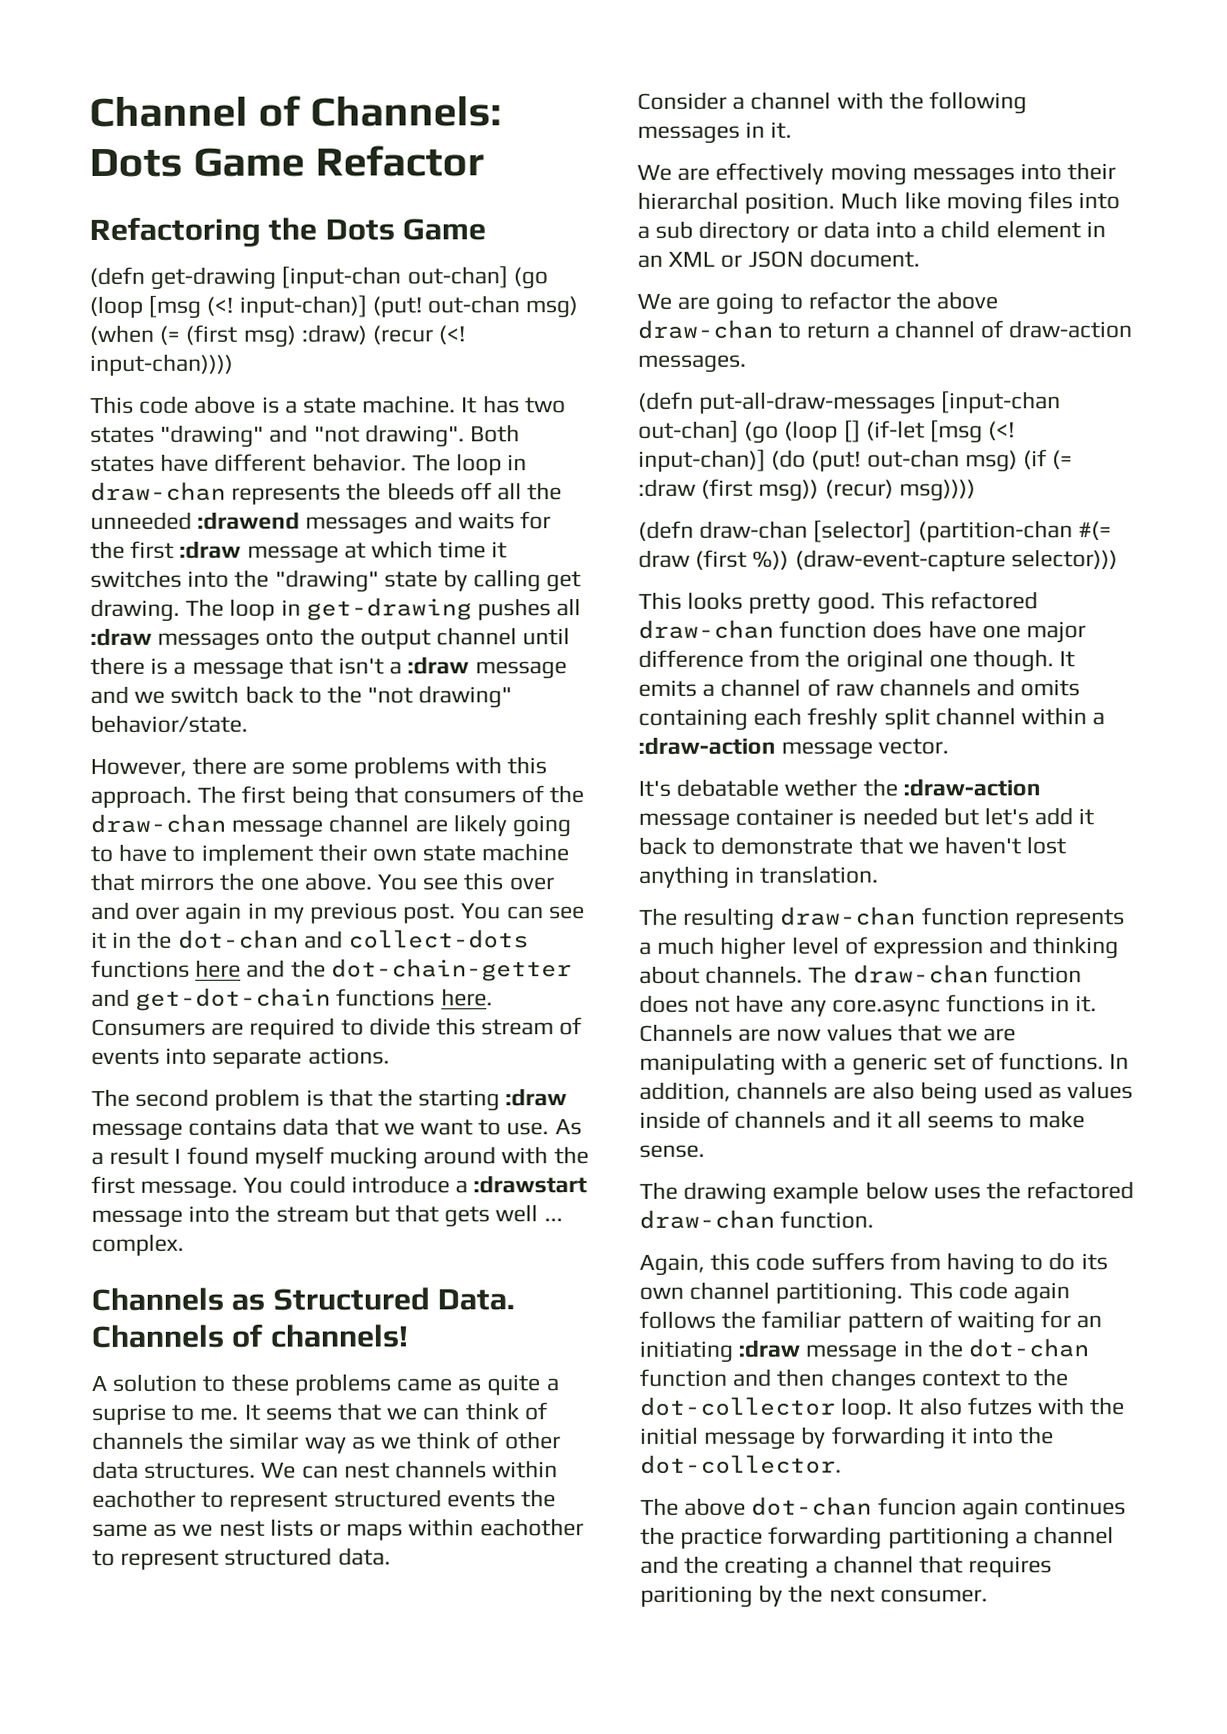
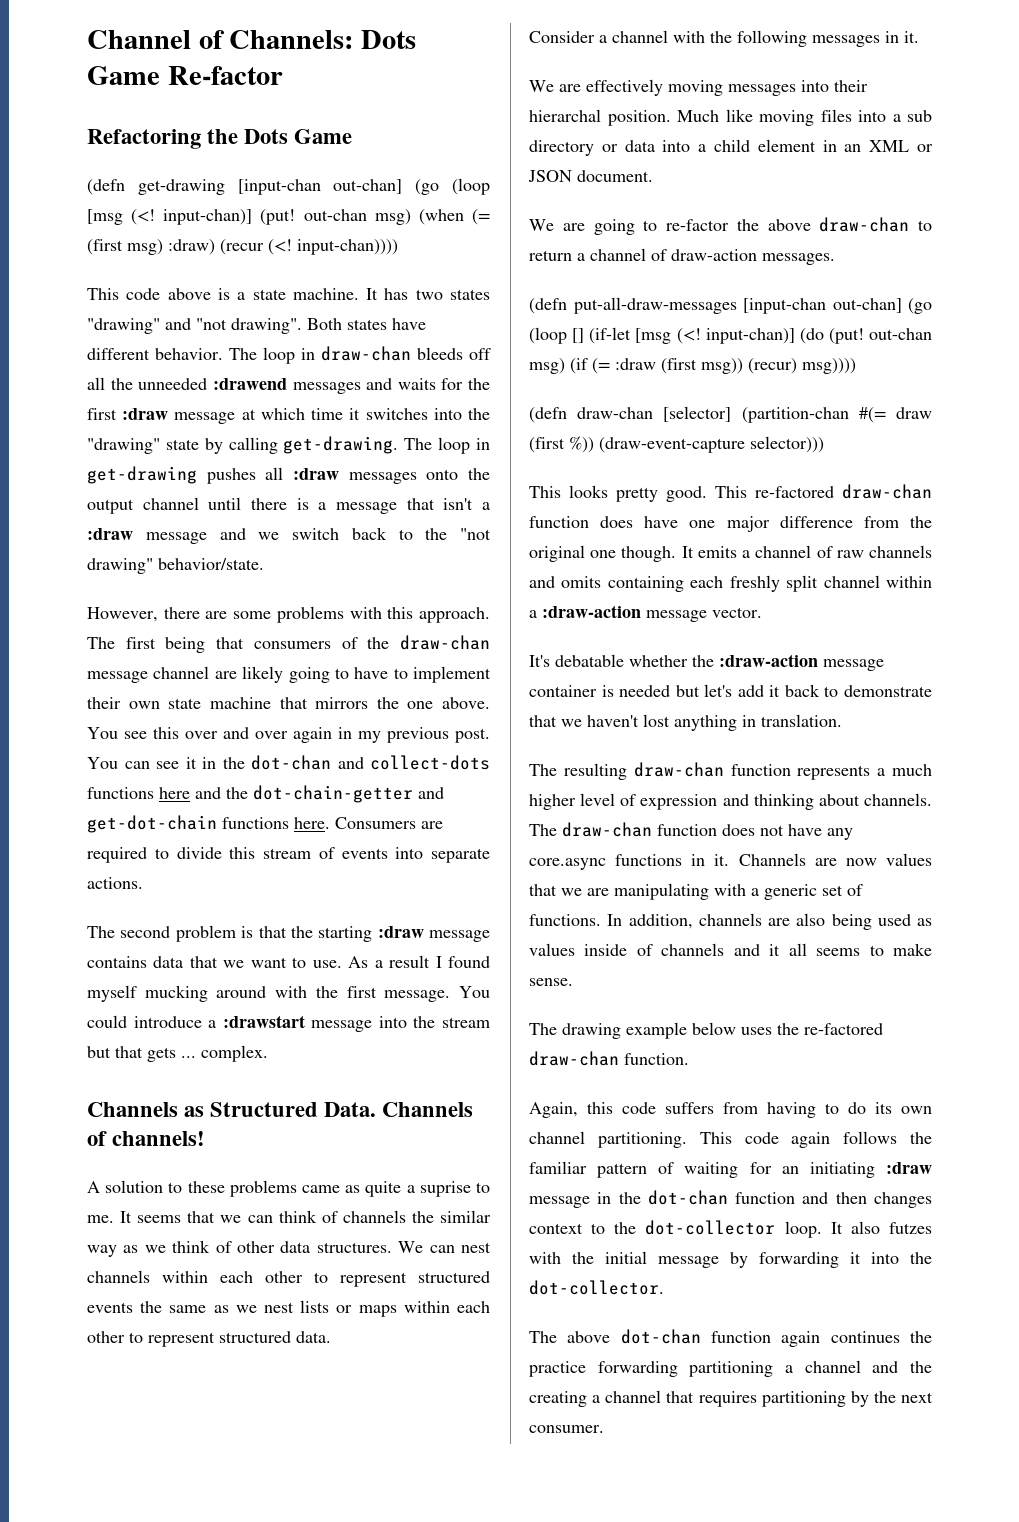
[315,145,485,177] Refactor -> [167,66,283,85] Re-factor
[231,482,382,505] represents the -> (411, 353) none
[546,571,582,593] [90,598,180,623] get drawing. -> [283,436,399,454] get-drawing.
[495,1204,539,1223] well -> (176, 1054) none
[92,1489,196,1509] eachother -> [220,1271,303,1283] each other
[479,1518,584,1537] eachother -> [456,1301,490,1313] [87,1331,125,1343] each other
[807,291,891,310] refactor -> [666,219,729,231] re-factor
[930,591,1039,610] refactored -> [755,486,834,498] re-factored
[784,778,858,797] wether -> [629,655,688,667] whether
[1026,1181,1135,1200] refactored -> [804,1023,883,1035] re-factored
[877,1497,957,1516] funcion -> [711,1331,771,1343] function
[640,1585,753,1608] paritioning -> [761,1391,846,1407] partitioning

